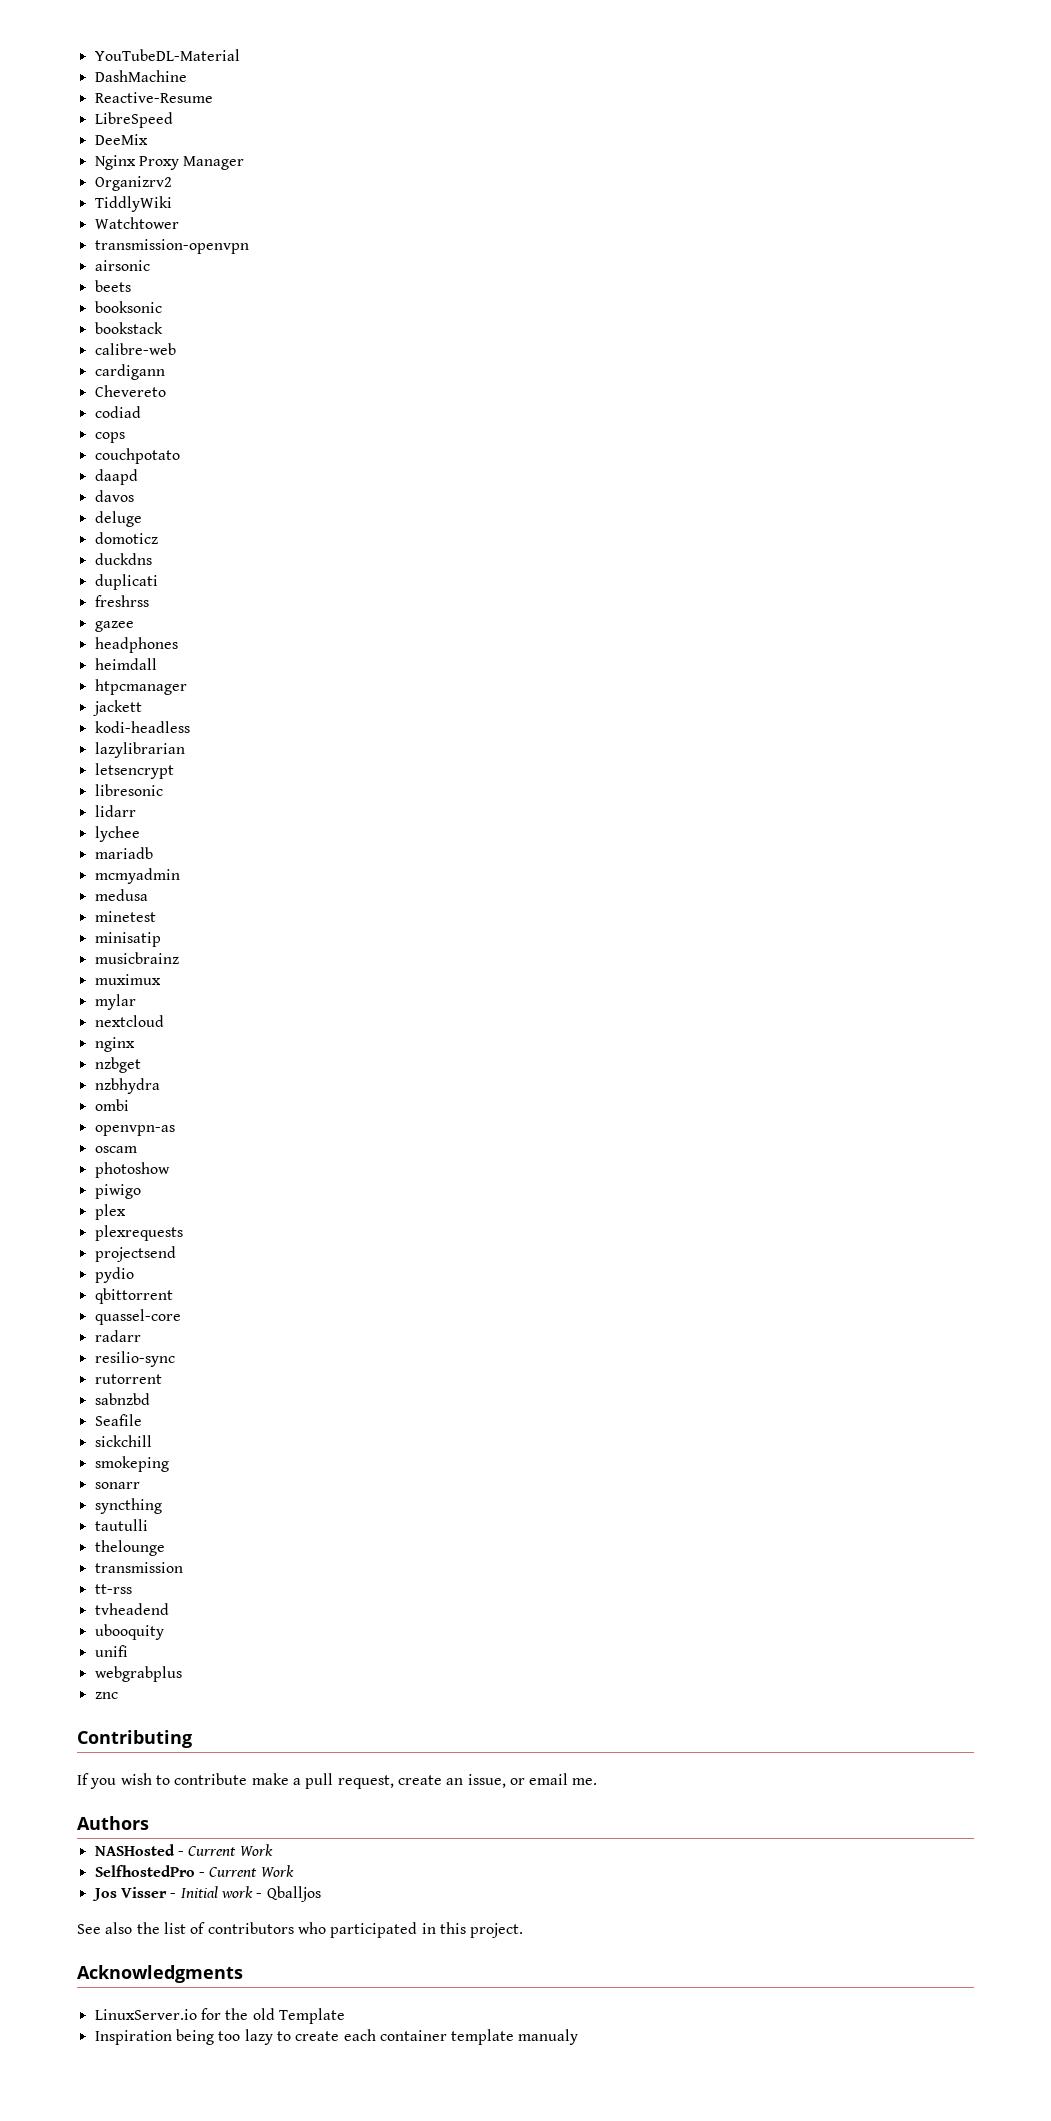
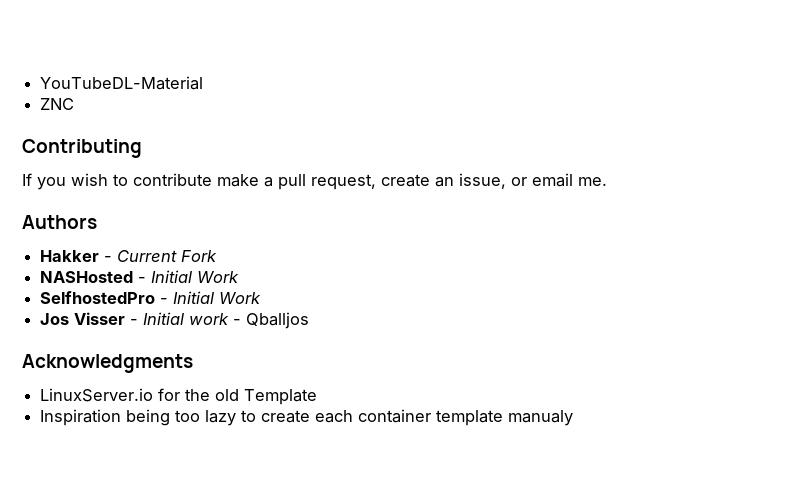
[94,70,187,82] [94,92,213,103] [94,112,173,128] [94,134,148,145] [94,155,245,170] [94,176,172,191] [94,196,172,212] [94,217,179,229] [94,239,249,254] [94,260,150,271] [94,280,131,292] [94,301,162,313] [94,322,163,334] [94,343,176,355] [94,364,165,380] [94,385,166,397] [94,406,141,418] [94,432,125,443] [94,448,180,464] [94,469,138,485] [94,490,134,502] [94,511,142,527] [94,532,158,544] [94,553,152,565] [94,574,158,590] [94,595,149,607] [94,621,134,632] [94,637,178,653] [94,658,157,670] [94,679,187,695] [92,700,142,716] [94,721,190,733] [94,742,185,758] [94,763,174,779] [94,784,163,796] [94,805,136,817] [94,826,140,842] [94,847,153,859] [94,868,180,884] [94,889,148,901] [94,911,156,922] [94,932,161,947] [94,952,179,964] [94,974,161,985] [94,994,136,1010] [94,1015,164,1027] [94,1037,135,1052] [94,1057,141,1073] [94,1078,160,1094] [94,1099,129,1111] [94,1125,175,1136] [94,1146,137,1153] [94,1162,170,1178] [94,1184,141,1199] [94,1204,126,1220] [94,1225,183,1241] [94,1246,176,1262] [94,1267,134,1283] [94,1288,173,1304] [94,1309,181,1325] [94,1330,141,1342] [94,1351,175,1367] [94,1374,162,1384] [94,1393,150,1405] [94,1414,142,1426] [94,1435,152,1447] [94,1456,169,1472] [94,1482,140,1489] [94,1498,162,1514] [94,1519,148,1531] [94,1540,165,1556] [94,1562,183,1573] [94,1584,132,1594] [94,1603,169,1615] [94,1624,164,1640] [94,1645,128,1657] [94,1666,182,1682] [94,1692,118,1699] DashMachine // Reactive-Resume // LibreSpeed // DeeMix // Nginx Proxy Manager // Organizrv2 // TiddlyWiki // Watchtower // transmission-openvpn // airsonic // beets // booksonic // bookstack // calibre-web // cardigann // Chevereto // codiad // cops // couchpotato // daapd // davos // deluge // domoticz // duckdns // duplicati // freshrss // gazee // headphones // heimdall // htpcmanager // jackett // kodi-headless // lazylibrarian // letsencrypt // libresonic // lidarr // lychee // mariadb // mcmyadmin // medusa // minetest // minisatip // musicbrainz // muximux // mylar // nextcloud // nginx // nzbget // nzbhydra // ombi // openvpn-as // oscam // photoshow // piwigo // plex // plexrequests // projectsend // pydio // qbittorrent // quassel-core // radarr // resilio-sync // rutorrent // sabnzbd // Seafile // sickchill // smokeping // sonarr // syncthing // tautulli // thelounge // transmission // tt-rss // tvheadend // ubooquity // unifi // webgrabplus // znc -> [40,98,75,110] ZNC
(149, 1823) none -> [40,250,218,262] // Hakker - Current Fork
[188,1846,237,1856] Current -> [151,270,193,283] Initial
[209,1867,258,1877] Current -> [173,291,215,304] Initial
[77,1922,524,1938] // See also the list of contributors who participated in this project. -> (310, 320) none

